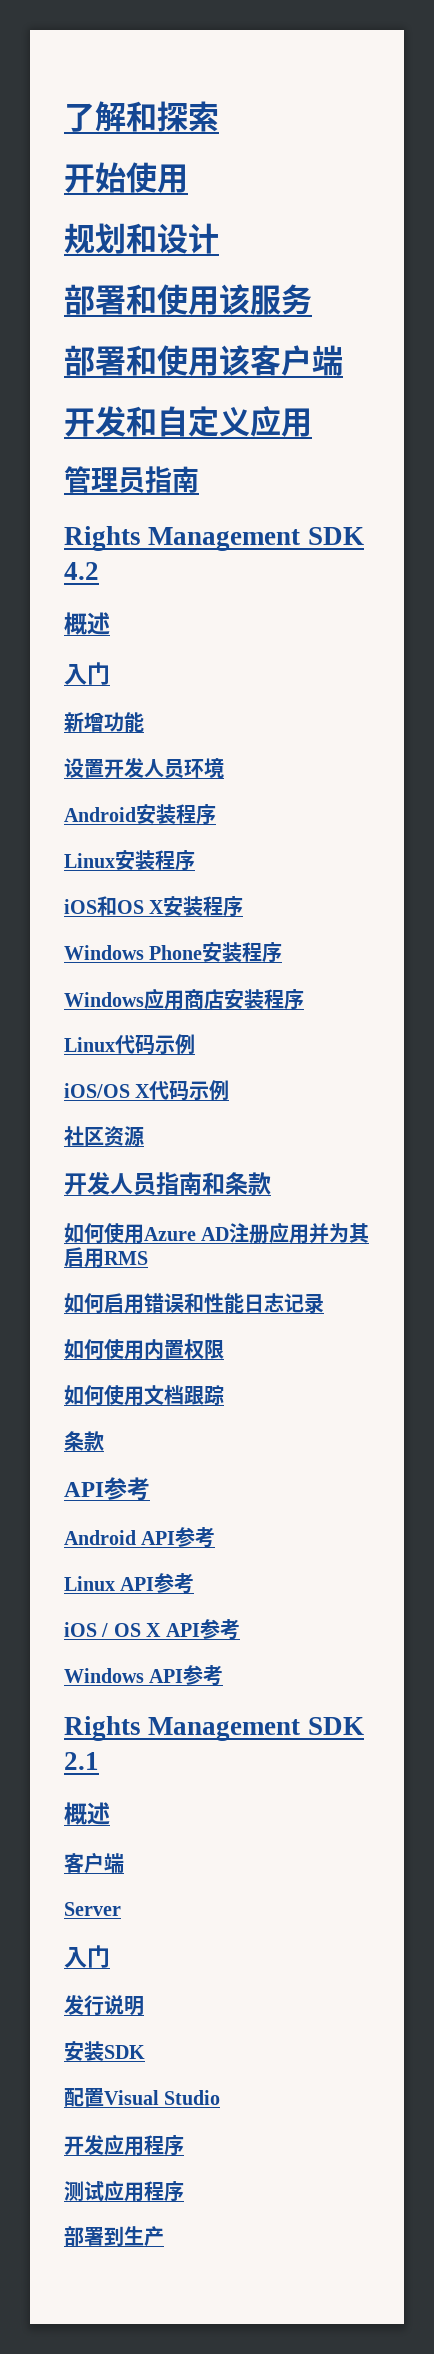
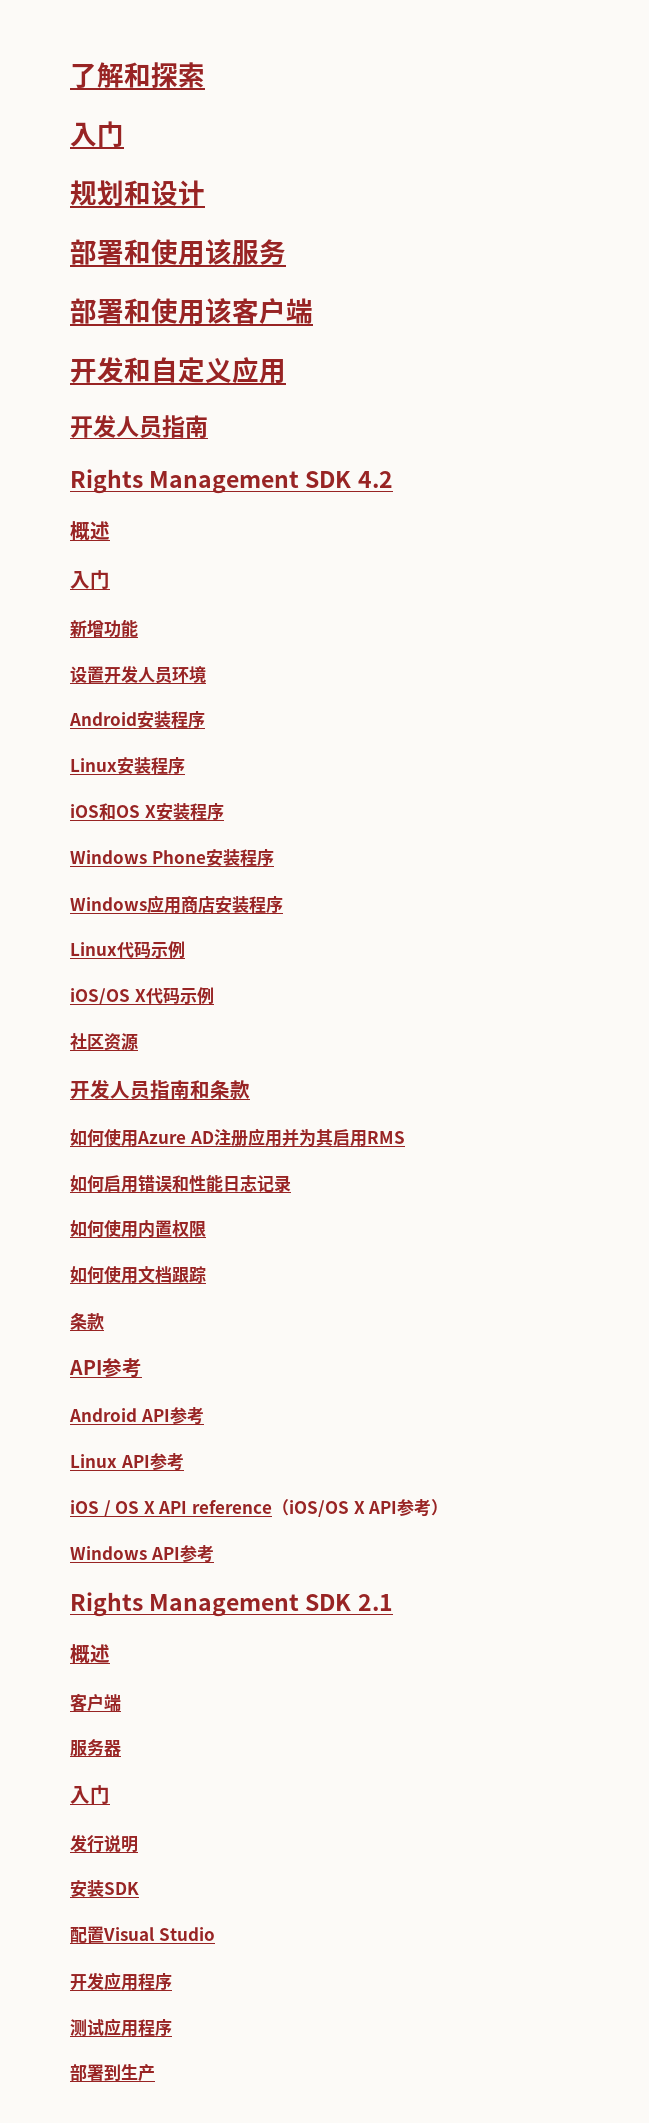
[64,162,188,193] 开始使用 -> [70,121,124,147] 入门
[64,466,118,493] 管理 -> [70,415,139,438] 开发人
[199,1619,240,1640] 参考 -> [191,1499,449,1517] reference（iOS/OS X API参考）
[64,1902,121,1916] Server -> [70,1739,121,1757] 服务器

